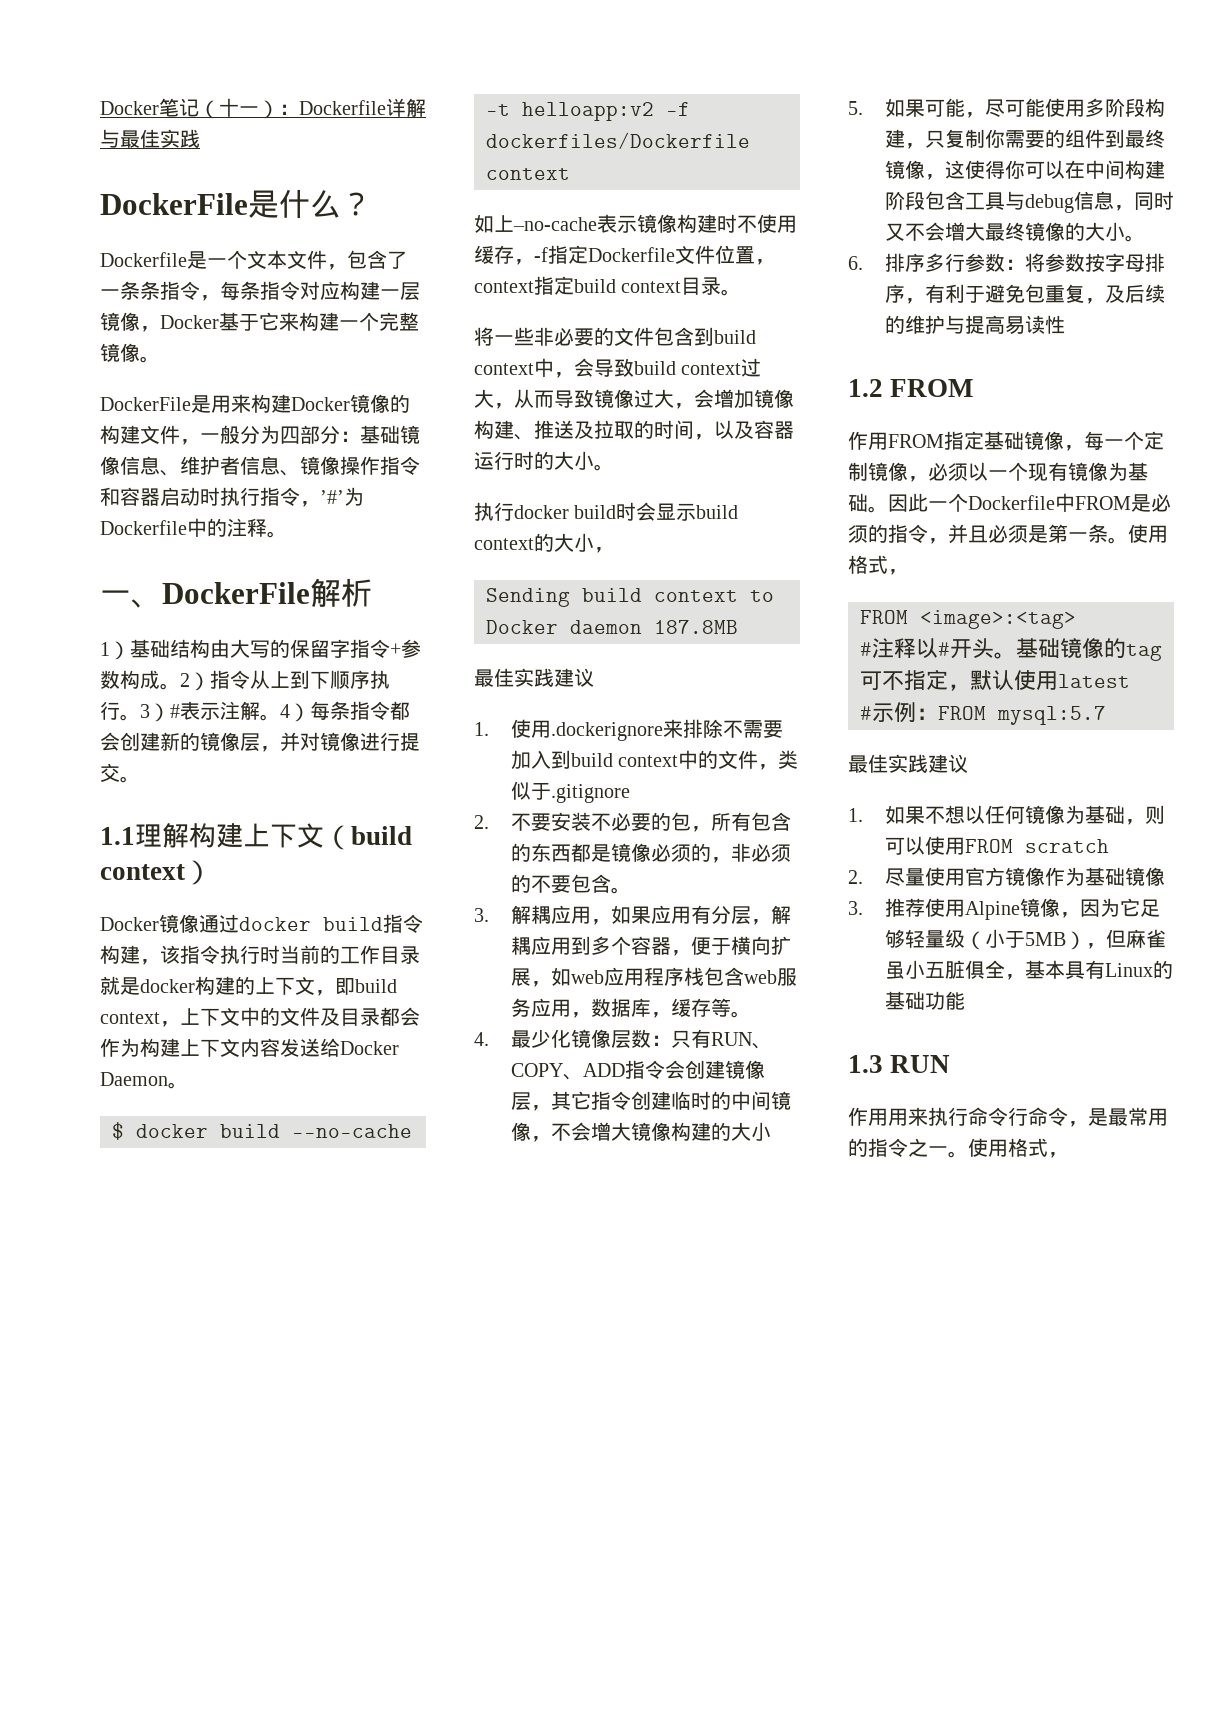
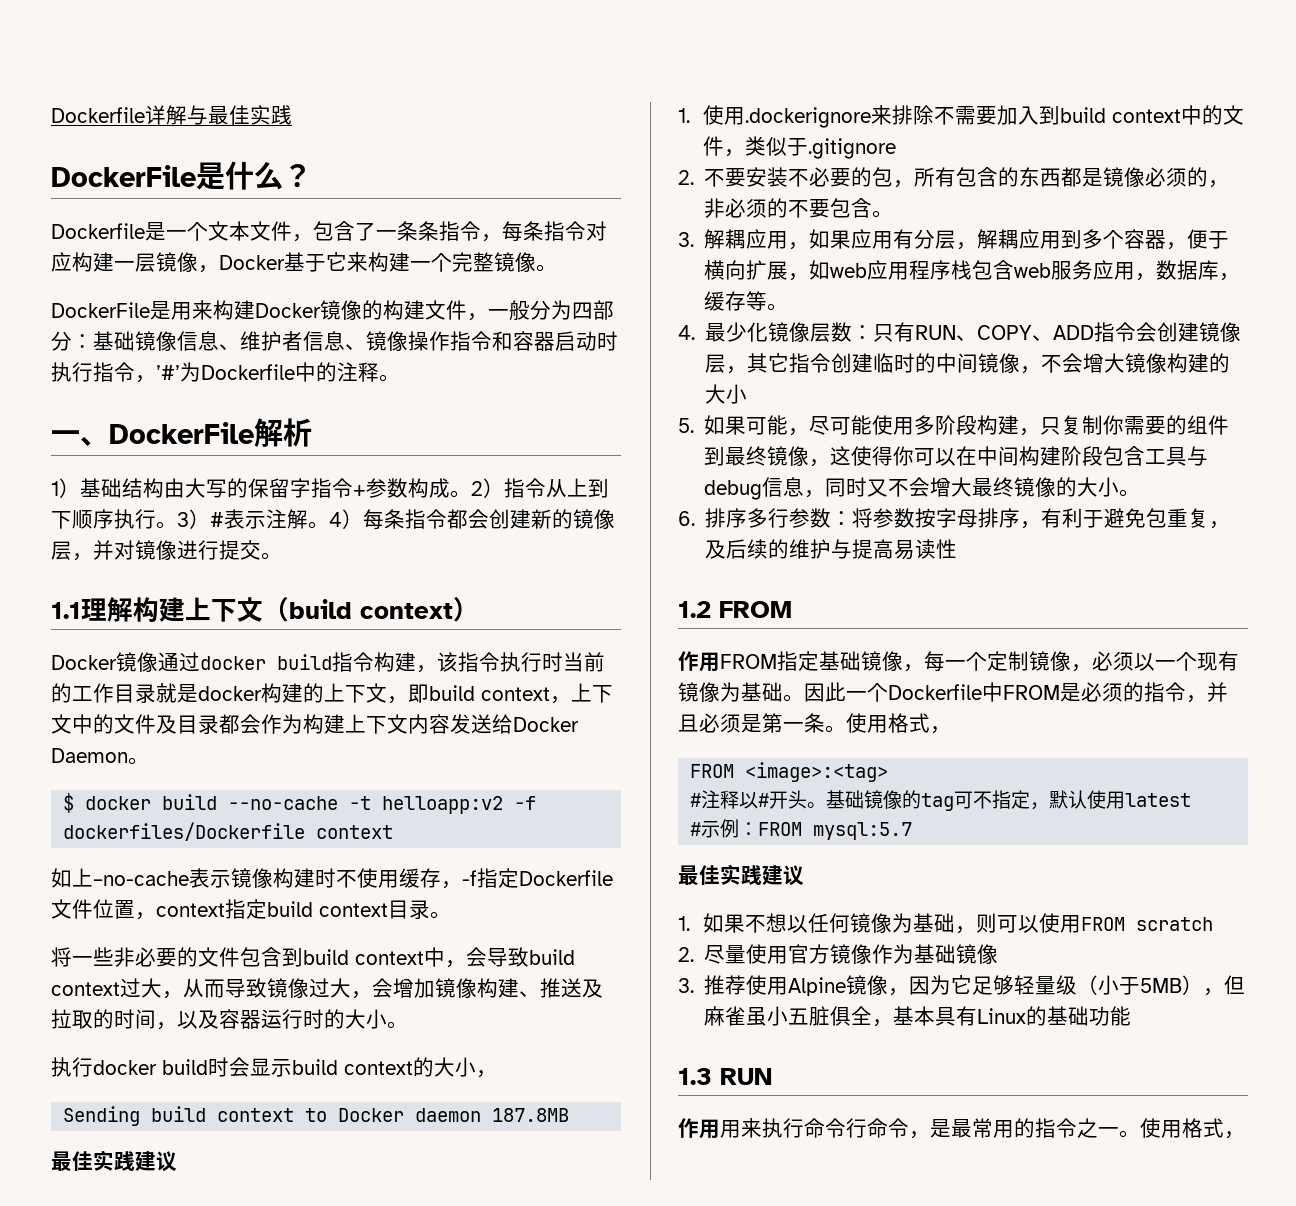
[100,98,299,119] Docker笔记（十一）： -> (51, 115) none

